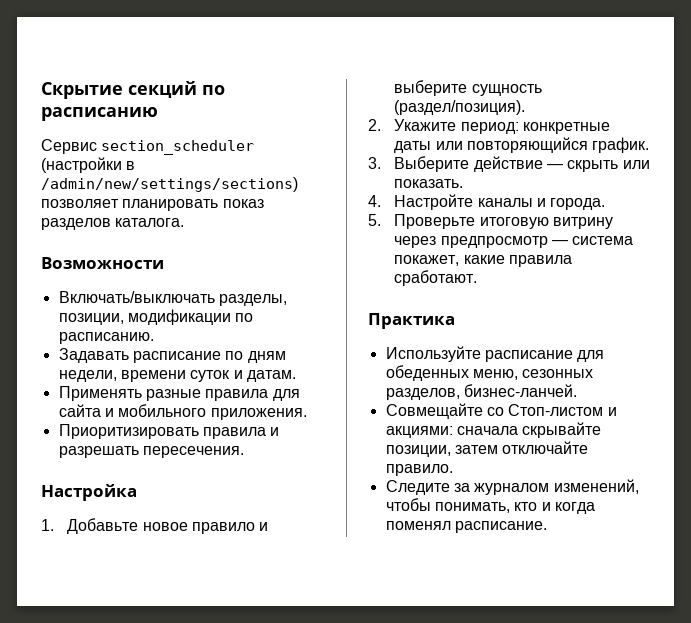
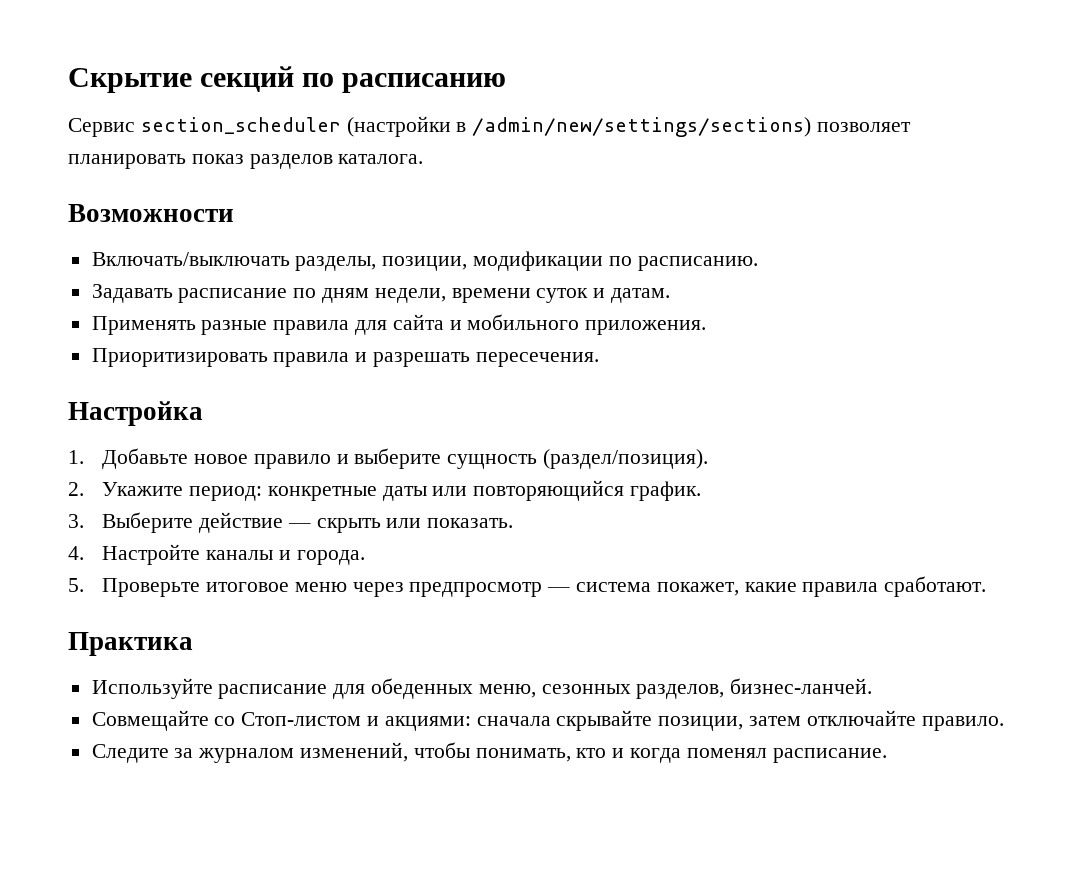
[479,217,613,229] итоговую витрину -> [206,582,347,592] итоговое меню

